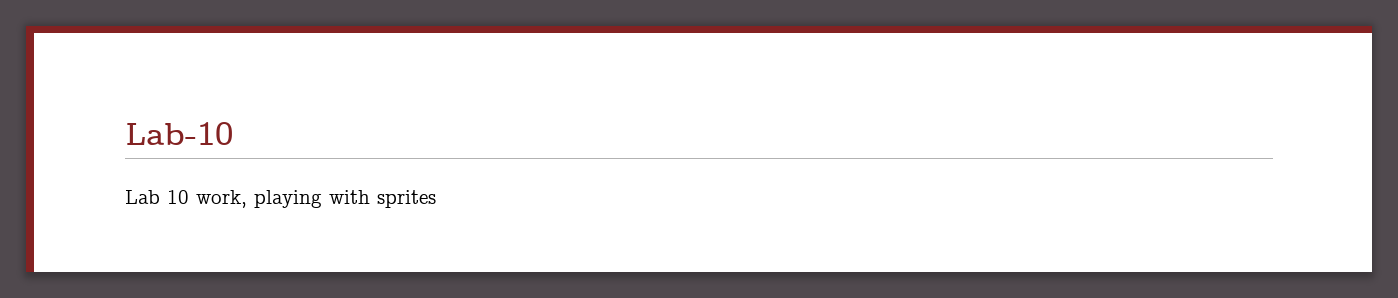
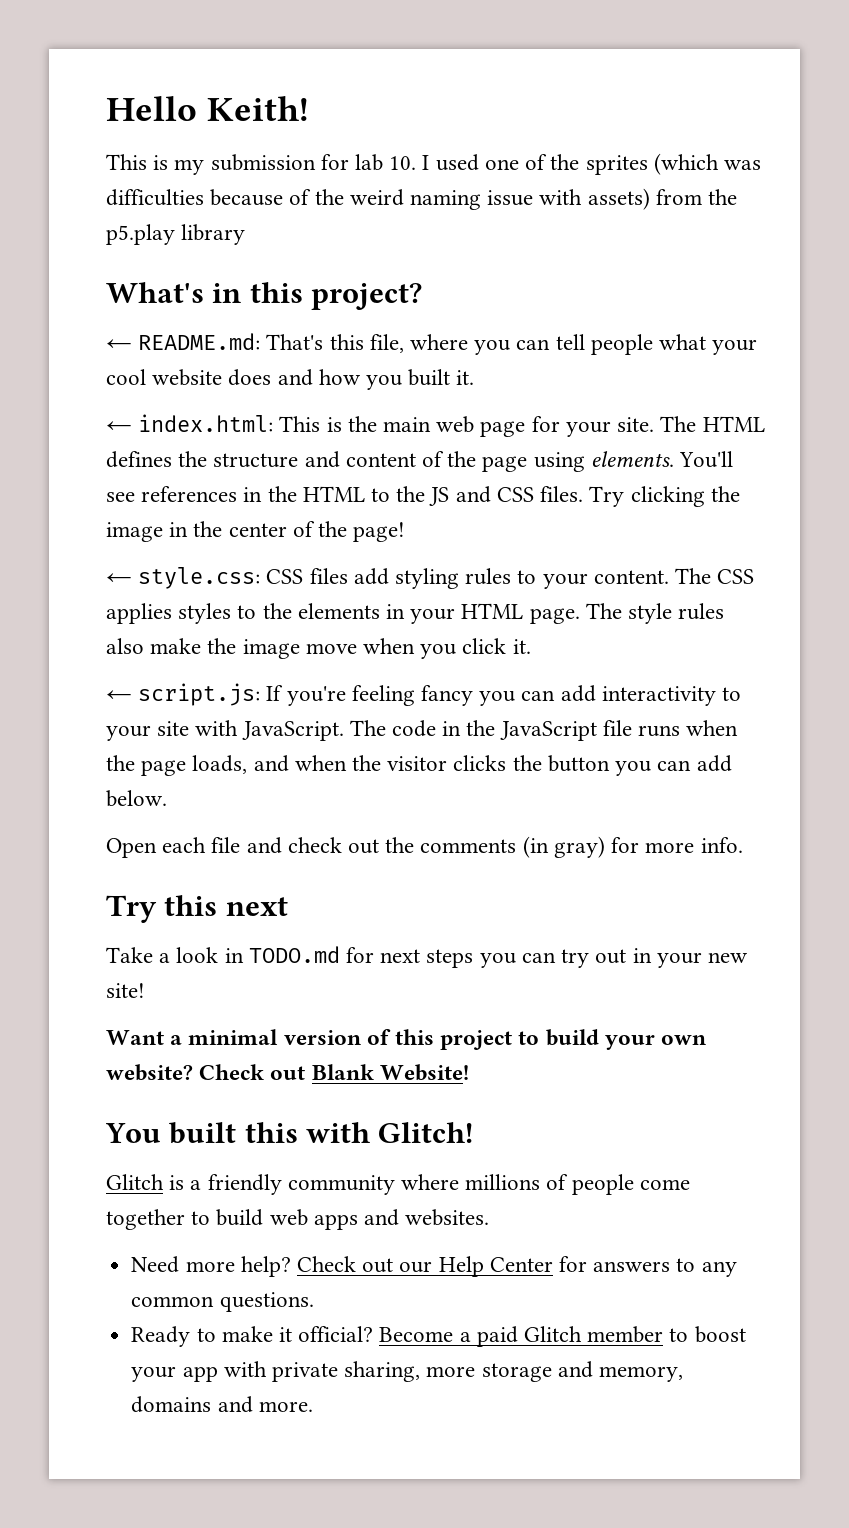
[125,122,233,145] [125,190,436,208] Lab-10 // Lab 10 work, playing with sprites -> [106,96,309,121] [106,153,761,175] [106,188,738,210] [106,224,246,245] [106,282,423,310] [106,333,758,355] [106,369,475,390] [106,414,765,437] [106,451,734,472] [106,486,740,507] [106,521,406,542] [106,567,755,589] [106,603,725,624] [106,638,531,659] [106,683,742,706] [106,720,739,741] [106,755,732,776] [106,790,167,807] [106,836,743,858] [106,895,288,923] [106,946,748,968] [106,983,145,998] [106,1029,707,1050] [106,1064,469,1081] [105,1122,474,1144] [106,1174,690,1195] [106,1209,490,1230] [131,1256,737,1277] [131,1292,314,1312] [131,1326,746,1347] [131,1361,683,1382] [131,1396,313,1413] Hello Keith! // This is my submission for lab 10. I used one of the sprites (which was difficulties because of the weird naming issue with assets) from the p5.play library // What's in this project? // ← README.md: That's this file, where you can tell people what your cool website does and how you built it. // ← index.html: This is the main web page for your site. The HTML defines the structure and content of the page using elements. You'll see references in the HTML to the JS and CSS files. Try clicking the image in the center of the page! // ← style.css: CSS files add styling rules to your content. The CSS applies styles to the elements in your HTML page. The style rules also make the image move when you click it. // ← script.js: If you're feeling fancy you can add interactivity to your site with JavaScript. The code in the JavaScript file runs when the page loads, and when the visitor clicks the button you can add below. // Open each file and check out the comments (in gray) for more info. // Try this next // Take a look in TODO.md for next steps you can try out in your new site! // Want a minimal version of this project to build your own website? Check out Blank Website! // You built this with Glitch! // Glitch is a friendly community where millions of people come together to build web apps and websites. // Need more help? Check out our Help Center for answers to any common questions. // Ready to make it official? Become a paid Glitch member to boost your app with private sharing, more storage and memory, domains and more.

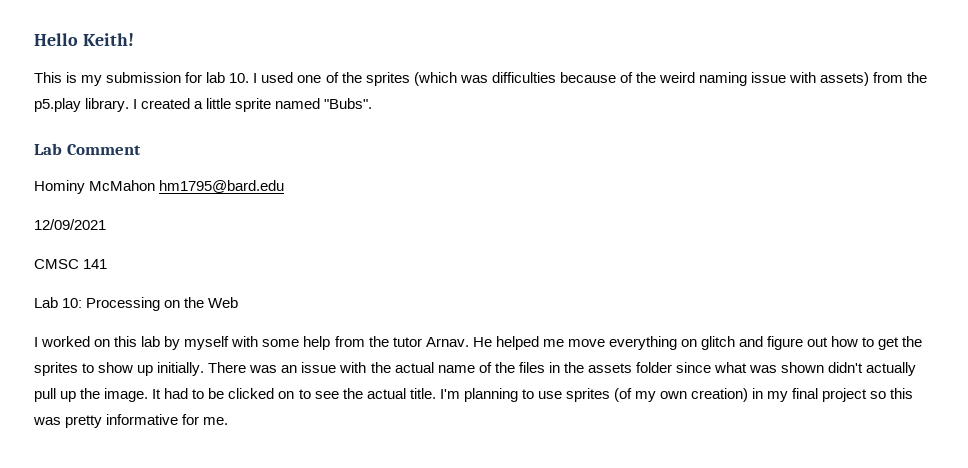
[181,224,246,245] [106,282,423,310] [106,333,758,355] [106,369,475,390] [106,414,765,437] [106,451,734,472] [106,486,740,507] [106,521,406,542] [106,567,755,589] [106,603,725,624] [106,638,531,659] [106,683,742,706] [106,720,739,741] [106,755,732,776] [106,790,167,807] [106,836,743,858] [106,895,288,923] [106,946,748,968] [106,983,145,998] [106,1029,707,1050] [106,1064,469,1081] [105,1122,474,1144] [106,1174,690,1195] [106,1209,490,1230] [131,1256,737,1277] [131,1292,314,1312] [131,1326,746,1347] [131,1361,683,1382] [131,1396,313,1413] library // What's in this project? // ← README.md: That's this file, where you can tell people what your cool website does and how you built it. // ← index.html: This is the main web page for your site. The HTML defines the structure and content of the page using elements. You'll see references in the HTML to the JS and CSS files. Try clicking the image in the center of the page! // ← style.css: CSS files add styling rules to your content. The CSS applies styles to the elements in your HTML page. The style rules also make the image move when you click it. // ← script.js: If you're feeling fancy you can add interactivity to your site with JavaScript. The code in the JavaScript file runs when the page loads, and when the visitor clicks the button you can add below. // Open each file and check out the comments (in gray) for more info. // Try this next // Take a look in TODO.md for next steps you can try out in your new site! // Want a minimal version of this project to build your own website? Check out Blank Website! // You built this with Glitch! // Glitch is a friendly community where millions of people come together to build web apps and websites. // Need more help? Check out our Help Center for answers to any common questions. // Ready to make it official? Become a paid Glitch member to boost your app with private sharing, more storage and memory, domains and more. -> [85,98,373,112] [34,143,141,155] [34,180,285,194] [34,219,106,230] [34,259,108,269] [34,297,239,311] [34,336,923,350] [34,362,917,376] [34,388,914,402] [33,414,229,428] library. I created a little sprite named "Bubs". // Lab Comment // Hominy McMahon hm1795@bard.edu // 12/09/2021 // CMSC 141 // Lab 10: Processing on the Web // I worked on this lab by myself with some help from the tutor Arnav. He helped me move everything on glitch and figure out how to get the sprites to show up initially. There was an issue with the actual name of the files in the assets folder since what was shown didn't actually pull up the image. It had to be clicked on to see the actual title. I'm planning to use sprites (of my own creation) in my final project so this was pretty informative for me.

